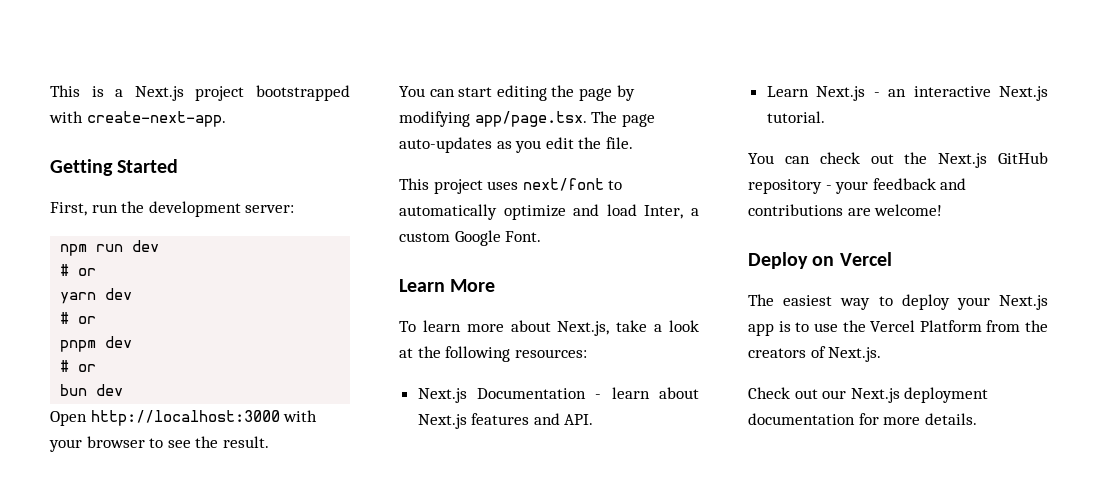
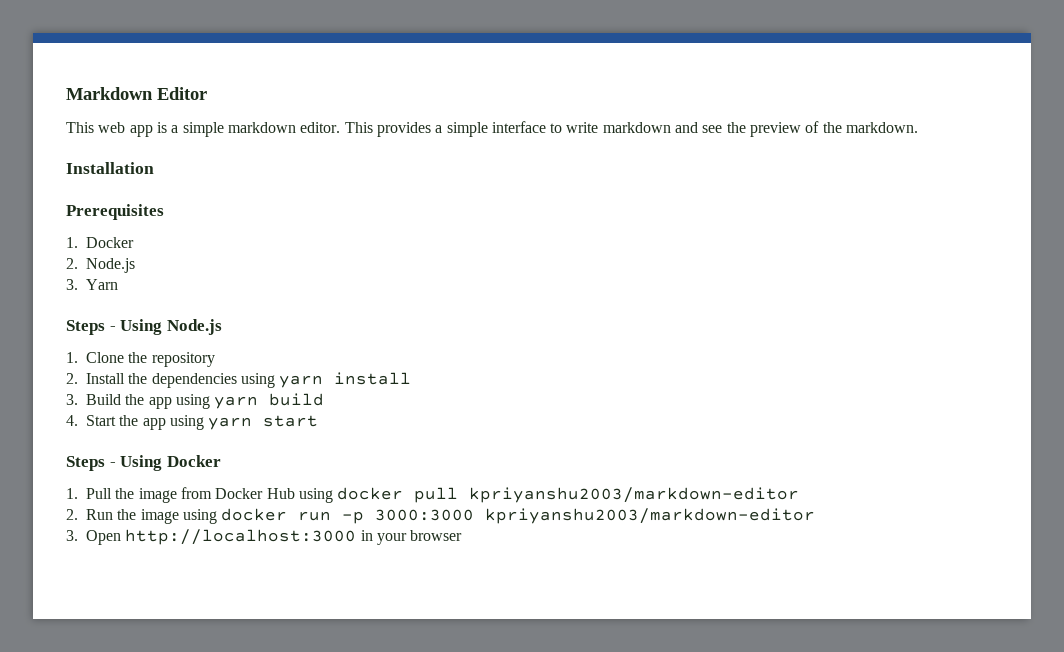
[50,85,350,101] [49,111,226,127] [50,159,179,176] [50,201,295,217] [60,240,160,256] [60,264,97,276] [60,288,133,304] [60,312,97,324] [60,336,133,352] [60,360,97,372] [60,384,124,396] This is a Next.js project bootstrapped with create-next-app. // Getting Started // First, run the development server: // npm run dev // # or // yarn dev // # or // pnpm dev // # or // bun dev // -> [66,87,207,100] [66,121,919,137] [66,162,154,174] [66,204,164,220] [66,237,134,248] [66,258,135,273] [66,279,118,290] [66,319,222,335] [66,352,215,367] [66,372,412,388] [66,393,325,409] [66,415,319,430] [66,455,221,471] [66,487,800,503] [66,508,816,524] [66,530,78,541] Markdown Editor // This web app is a simple markdown editor. This provides a simple interface to write markdown and see the preview of the markdown. // Installation // Prerequisites // 1. Docker // 2. Node.js // 3. Yarn // Steps - Using Node.js // 1. Clone the repository // 2. Install the dependencies using yarn install // 3. Build the app using yarn build // 4. Start the app using yarn start // Steps - Using Docker // 1. Pull the image from Docker Hub using docker pull kpriyanshu2003/markdown-editor // 2. Run the image using docker run -p 3000:3000 kpriyanshu2003/markdown-editor // 3.
[283,410,318,422] with -> [360,530,373,541] in
[149,436,269,448] [399,85,635,101] [399,111,655,127] [399,137,633,153] [399,178,623,194] [399,204,699,220] [399,230,542,246] [399,279,496,292] [399,320,699,336] [399,346,587,362] [417,387,699,403] [417,413,594,429] [766,86,1048,101] [766,111,825,123] [748,152,1048,168] [748,178,967,194] [748,204,943,216] [748,252,892,269] [748,294,1048,310] [748,320,1048,336] [748,346,882,362] [748,387,989,403] [748,413,977,425] to see the result. // You can start editing the page by modifying app/page.tsx. The page auto-updates as you edit the file. // This project uses next/font to automatically optimize and load Inter, a custom Google Font. // Learn More // To learn more about Next.js, take a look at the following resources: // Next.js Documentation - learn about Next.js features and API. // Learn Next.js - an interactive Next.js tutorial. // You can check out the Next.js GitHub repository - your feedback and contributions are welcome! // Deploy on Vercel // The easiest way to deploy your Next.js app is to use the Vercel Platform from the creators of Next.js. // Check out our Next.js deployment documentation for more details. -> (463, 535) none

